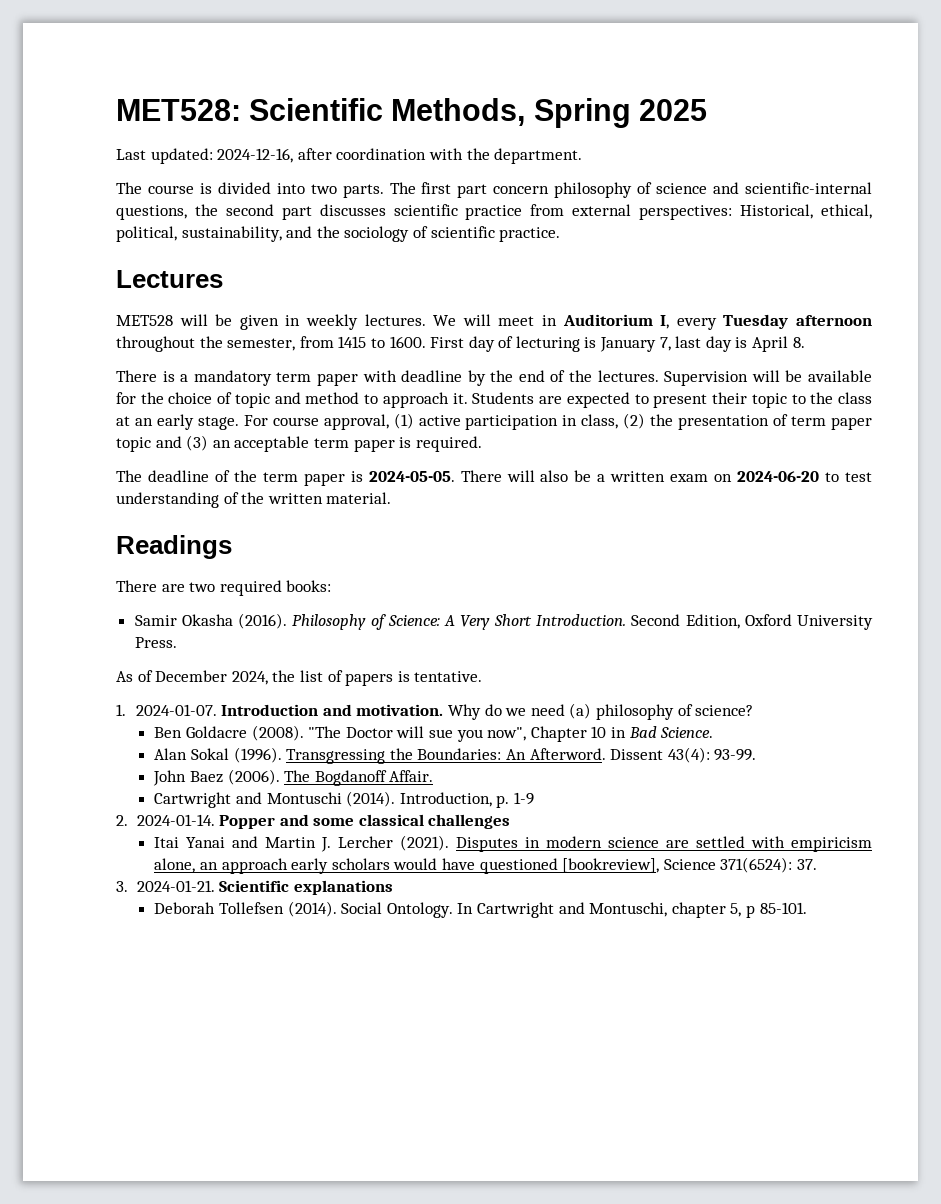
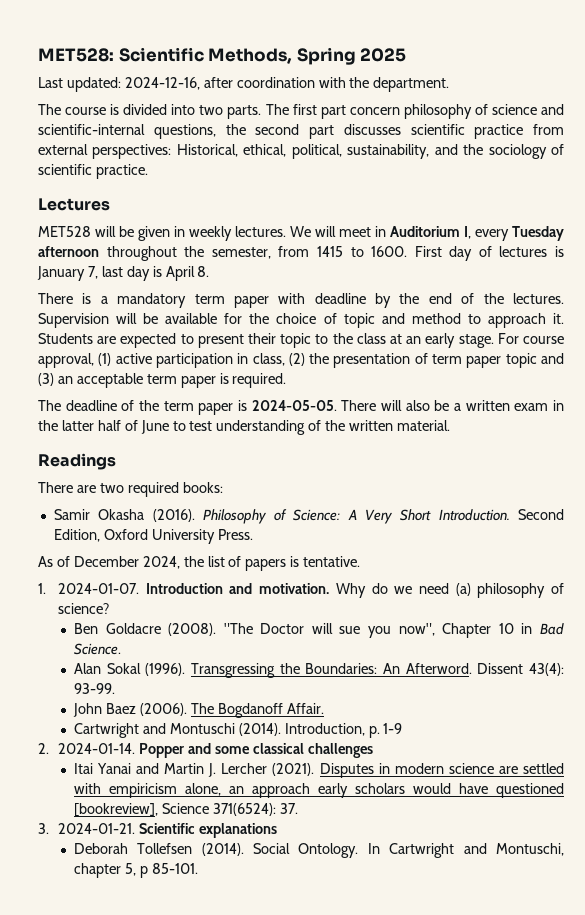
[515,336,580,352] lecturing -> [499,246,548,257] lectures
[714,471,820,482] on 2024-06-20 -> [553,400,565,411] [38,420,169,434] in the latter half of June

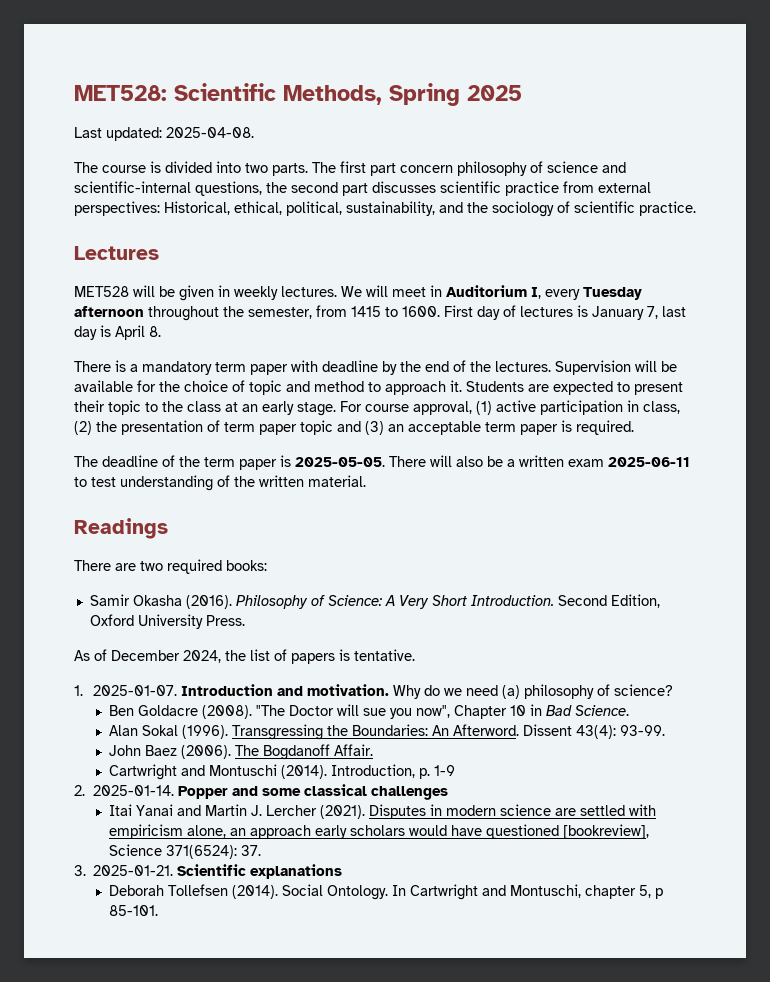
[124,77,450,92] 2024-12-16, after coordination with the department. -> [166,127,254,138] 2025-04-08.
[251,400,337,411] 2024-05-05. -> [295,457,385,467] 2025-05-05.
[553,400,565,411] [38,420,169,434] in the latter half of June -> [608,457,690,467] 2025-06-11
[58,583,140,594] 2024-01-07. -> [93,685,178,696] 2025-01-07.
[58,743,136,754] 2024-01-14. -> [93,785,175,796] 2025-01-14.
[58,823,136,834] 2024-01-21. -> [93,865,174,876] 2025-01-21.

